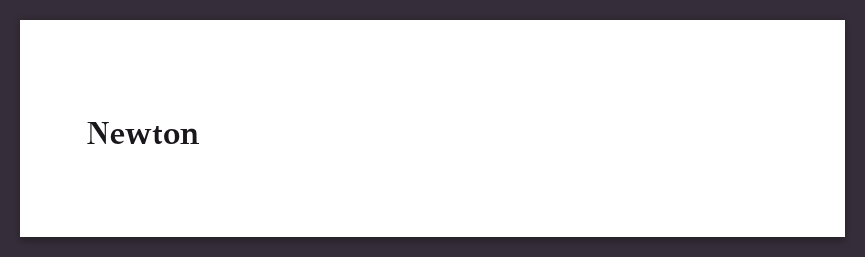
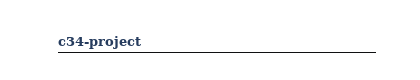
[86,122,200,145] Newton -> [58,36,141,49] c34-project

